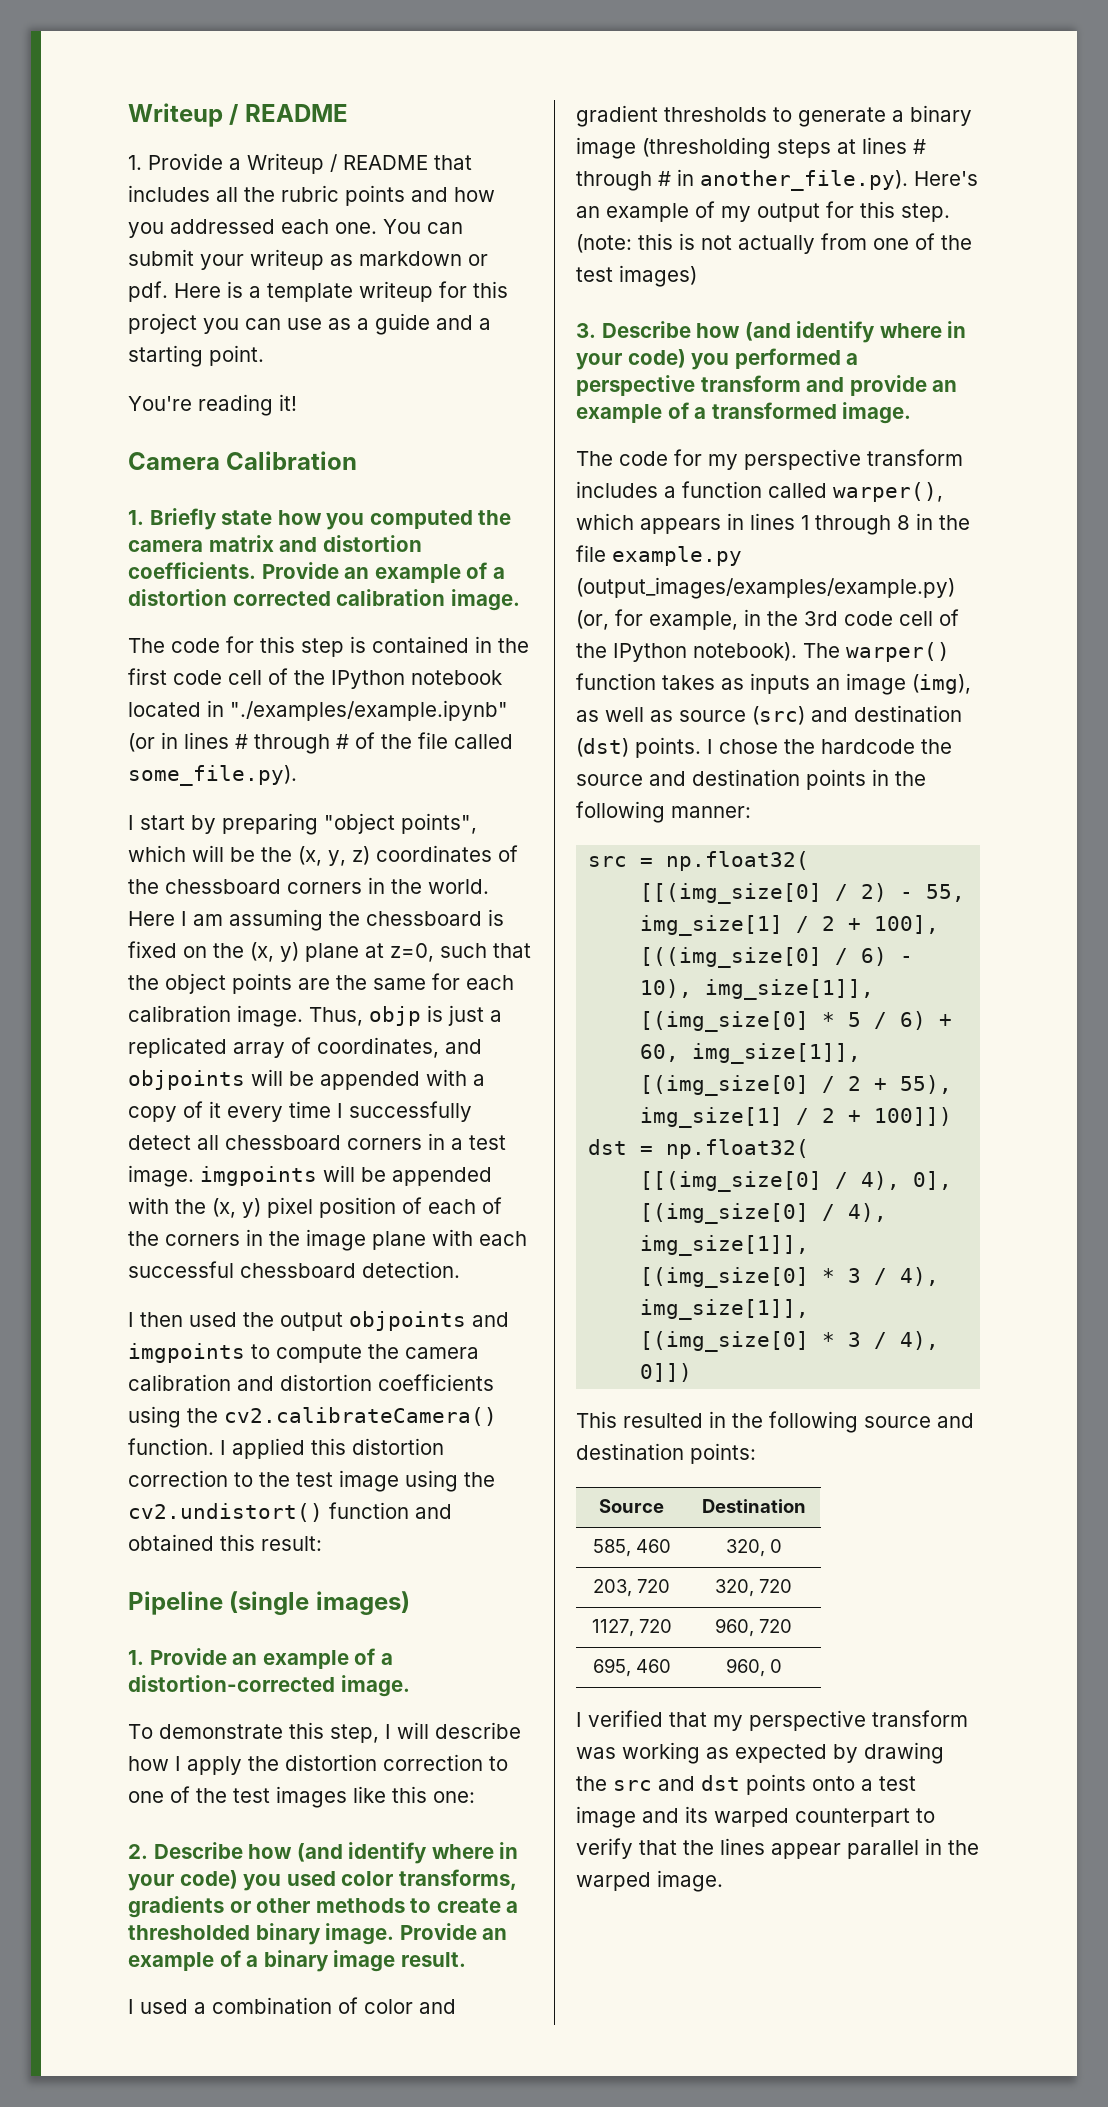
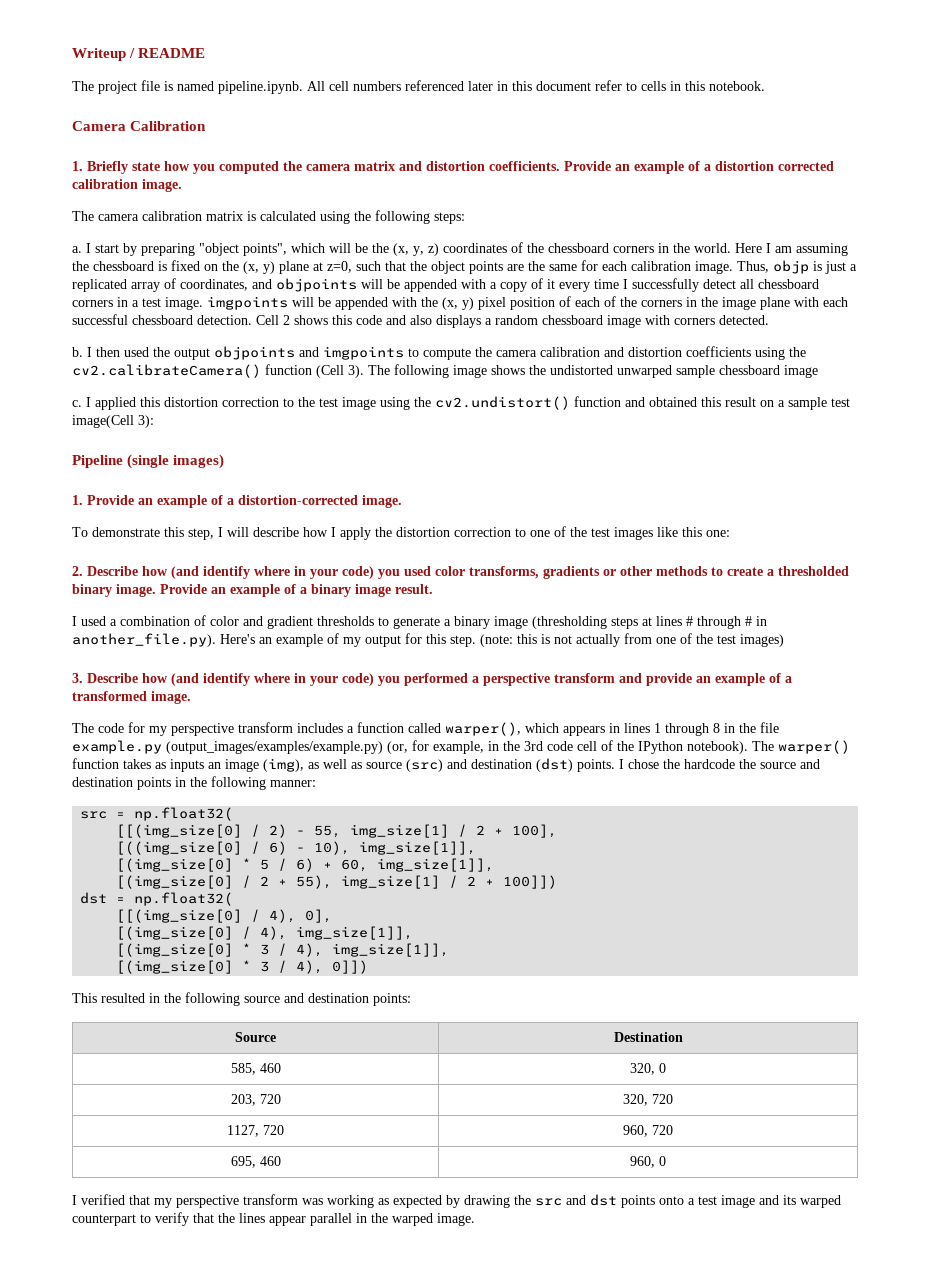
[128,153,472,174] [128,185,495,206] [128,219,463,238] [128,249,488,270] [128,281,508,302] [128,313,491,335] [128,345,264,367] [128,394,297,416] 1. Provide a Writeup / README that includes all the rubric points and how you addressed each one. You can submit your writeup as markdown or pdf. Here is a template writeup for this project you can use as a guide and a starting point. // You're reading it! -> [72,80,765,94] The project file is named pipeline.ipynb. All cell numbers referenced later in this document refer to cells in this notebook.
[171,636,529,657] [128,668,502,689] [128,700,508,721] [128,732,513,754] [128,765,297,786] code for this step is contained in the first code cell of the IPython notebook located in "./examples/example.ipynb" (or in lines # through # of the file called some_file.py). // -> [98,210,465,224] [72,246,82,253] camera calibration matrix is calculated using the following steps: // a.
(460, 1269) // -> [256,315,769,328] [72,347,83,357] Cell 2 shows this code and also displays a random chessboard image with corners detected. // b.
[128,1438,214,1455] function. -> [265,364,818,378] [72,400,82,407] function (Cell 3). The following image shows the undistorted unwarped sample chessboard image // c.
[261,1536,322,1551] result: -> [725,397,850,410] [72,415,154,428] result on a sample test image(Cell 3):

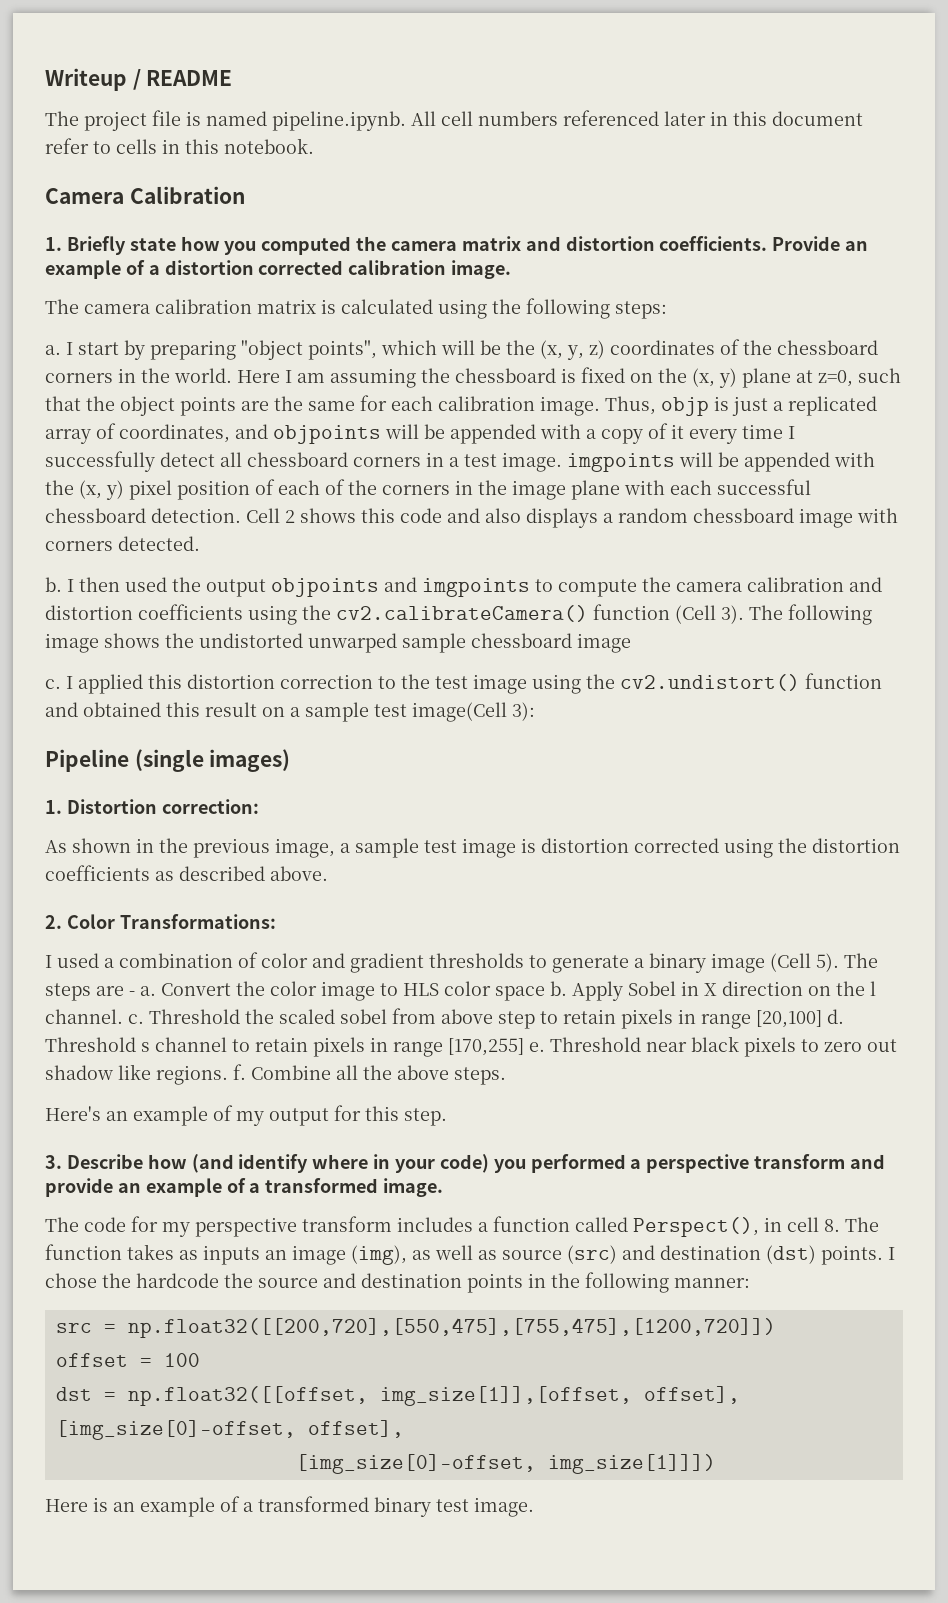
[87,495,402,508] [72,526,730,540] [72,566,849,579] [72,584,433,597] Provide an example of a distortion-corrected image. // To demonstrate this step, I will describe how I apply the distortion correction to one of the test images like this one: // 2. Describe how (and identify where in your code) you used color transforms, gradients or other methods to create a thresholded binary image. Provide an example of a binary image result. -> [66,799,259,814] [45,838,900,858] [45,865,328,881] [45,914,276,929] Distortion correction: // As shown in the previous image, a sample test image is distortion corrected using the distortion coefficients as described above. // 2. Color Transformations:
[532,616,767,629] [72,633,216,647] (thresholding steps at lines # through # in another_file.py). -> [770,953,878,972] [45,981,876,1001] [45,1008,844,1029] [45,1036,897,1057] [45,1064,506,1085] (Cell 5). The steps are - a. Convert the color image to HLS color space b. Apply Sobel in X direction on the l channel. c. Threshold the scaled sobel from above step to retain pixels in range [20,100] d. Threshold s channel to retain pixels in range [170,255] e. Threshold near black pixels to zero out shadow like regions. f. Combine all the above steps. //
[480,633,784,647] (note: this is not actually from one of the test images) -> (447, 1117) none
[445,722,779,736] [72,740,850,754] warper(), which appears in lines 1 through 8 in the file example.py (output_images/examples/example.py) (or, for example, in the 3rd code cell of the IPython notebook). The warper() -> [633,1217,879,1237] Perspect(), in cell 8. The
[134,807,234,821] [116,824,558,838] [116,841,477,855] [116,858,495,872] [116,875,558,889] [80,892,234,906] [116,909,333,923] [116,926,414,940] [116,943,450,957] [116,960,369,974] [72,992,411,1006] [235,1032,276,1042] [613,1032,683,1042] [230,1063,281,1075] [630,1063,666,1075] [230,1094,281,1106] [623,1094,673,1106] [227,1125,284,1137] [623,1125,673,1137] [230,1156,281,1168] [630,1156,666,1168] [72,1194,841,1208] [72,1212,433,1226] np.float32( // [[(img_size[0] / 2) - 55, img_size[1] / 2 + 100], // [((img_size[0] / 6) - 10), img_size[1]], // [(img_size[0] * 5 / 6) + 60, img_size[1]], // [(img_size[0] / 2 + 55), img_size[1] / 2 + 100]]) // dst = np.float32( // [[(img_size[0] / 4), 0], // [(img_size[0] / 4), img_size[1]], // [(img_size[0] * 3 / 4), img_size[1]], // [(img_size[0] * 3 / 4), 0]]) // This resulted in the following source and destination points: // Source | Destination // 585, 460 | 320, 0 // 203, 720 | 320, 720 // 1127, 720 | 960, 720 // 695, 460 | 960, 0 // I verified that my perspective transform was working as expected by drawing the src and dst points onto a test image and its warped counterpart to verify that the lines appear parallel in the warped -> [127,1318,776,1338] [55,1353,200,1367] [55,1386,740,1406] [55,1420,404,1440] [295,1454,716,1474] [45,1496,469,1517] np.float32([[200,720],[550,475],[755,475],[1200,720]]) // offset = 100 // dst = np.float32([[offset, img_size[1]],[offset, offset], [img_size[0]-offset, offset], // [img_size[0]-offset, img_size[1]]]) // Here is an example of a transformed binary test

